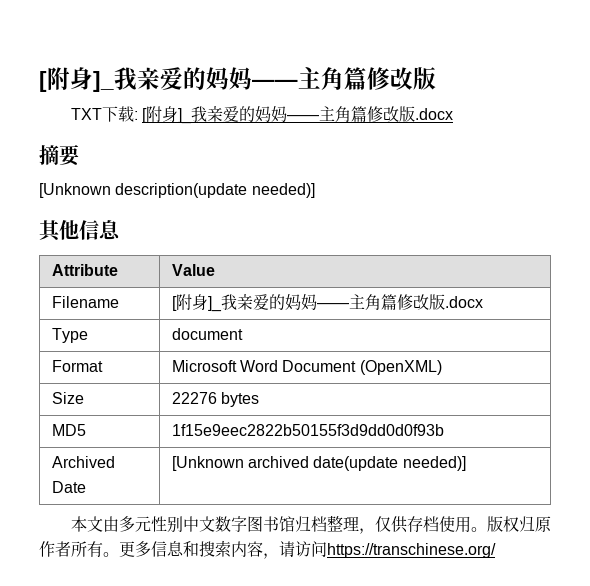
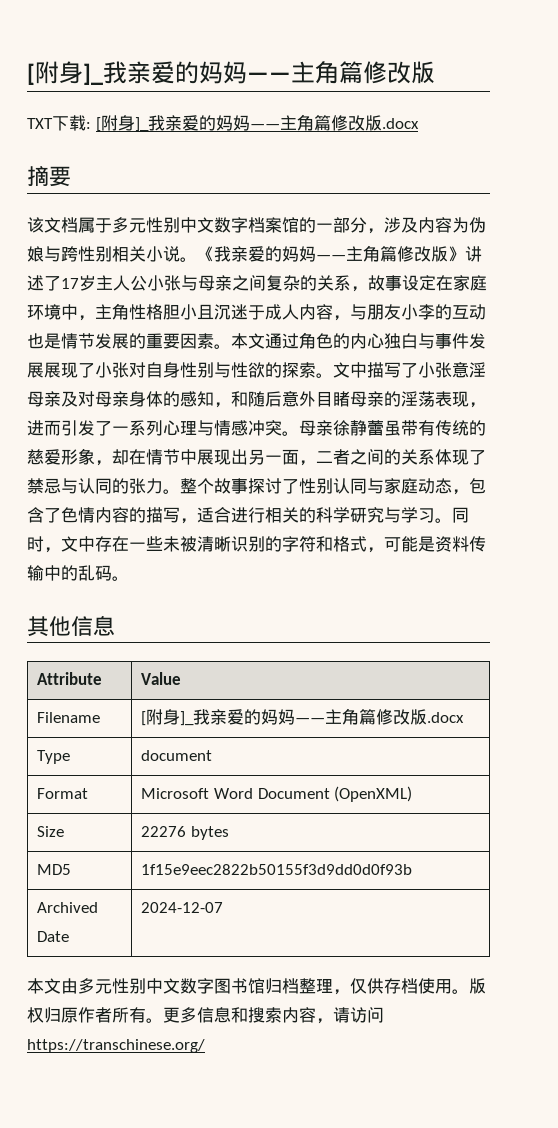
[39,183,315,198] [Unknown description(update needed)] -> [27,217,486,234] [27,245,482,262] [27,275,487,292] [27,303,486,321] [27,332,486,349] [27,362,486,378] [27,391,486,408] [27,420,486,436] [27,448,486,466] [27,478,486,495] [27,507,469,524] [27,536,486,553] [27,565,129,581] 该文档属于多元性别中文数字档案馆的一部分，涉及内容为伪娘与跨性别相关小说。《我亲爱的妈妈——主角篇修改版》讲述了17岁主人公小张与母亲之间复杂的关系，故事设定在家庭环境中，主角性格胆小且沉迷于成人内容，与朋友小李的互动也是情节发展的重要因素。本文通过角色的内心独白与事件发展展现了小张对自身性别与性欲的探索。文中描写了小张意淫母亲及对母亲身体的感知，和随后意外目睹母亲的淫荡表现，进而引发了一系列心理与情感冲突。母亲徐静蕾虽带有传统的慈爱形象，却在情节中展现出另一面，二者之间的关系体现了禁忌与认同的张力。整个故事探讨了性别认同与家庭动态，包含了色情内容的描写，适合进行相关的科学研究与学习。同时，文中存在一些未被清晰识别的字符和格式，可能是资料传输中的乱码。
[171,456,466,471] [Unknown archived date(update needed)] -> [141,902,224,913] 2024-12-07

